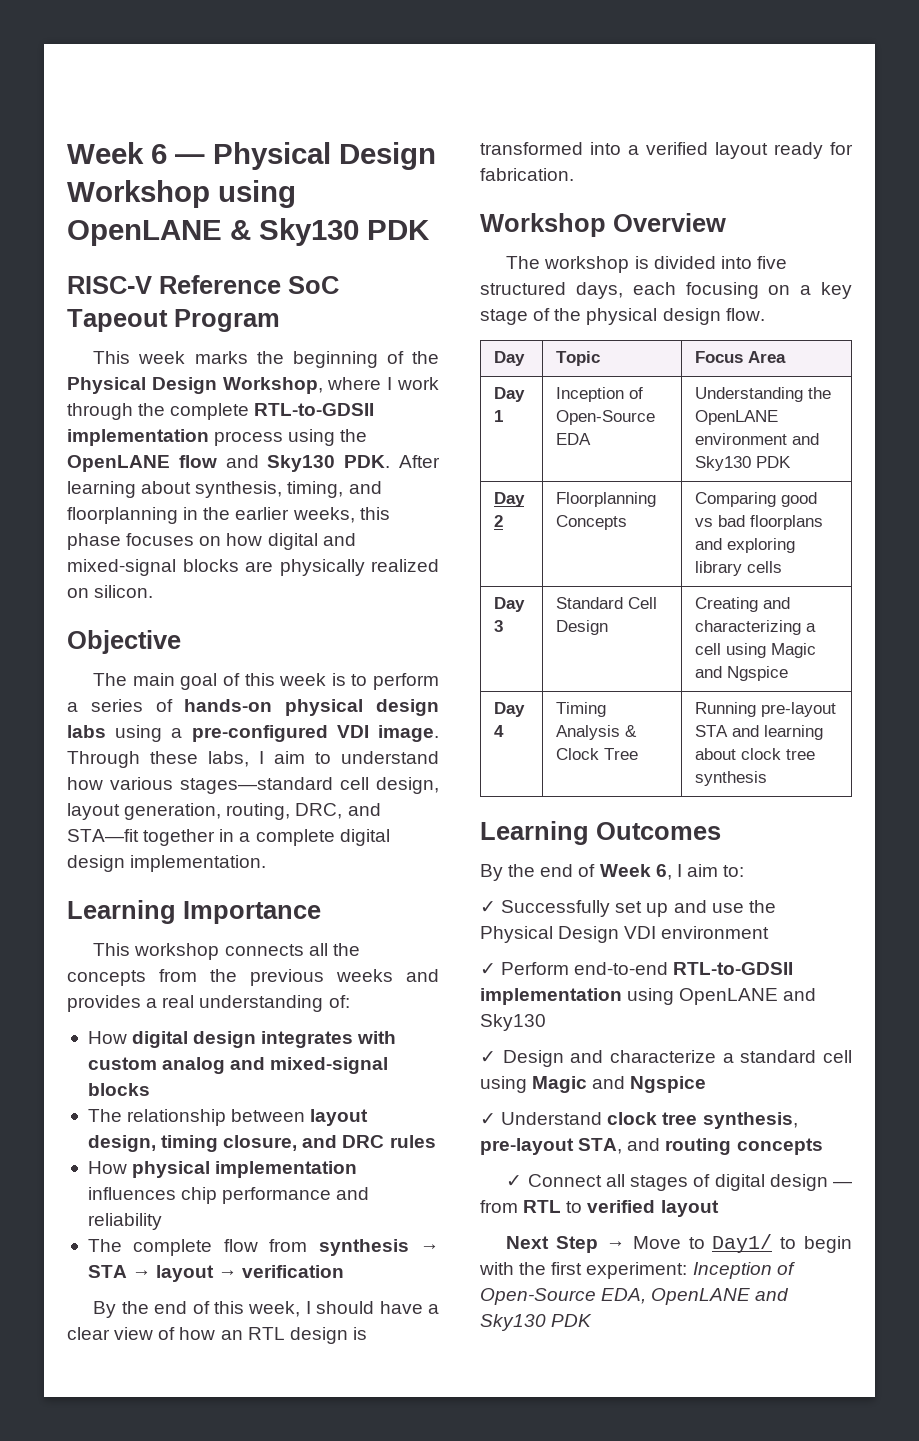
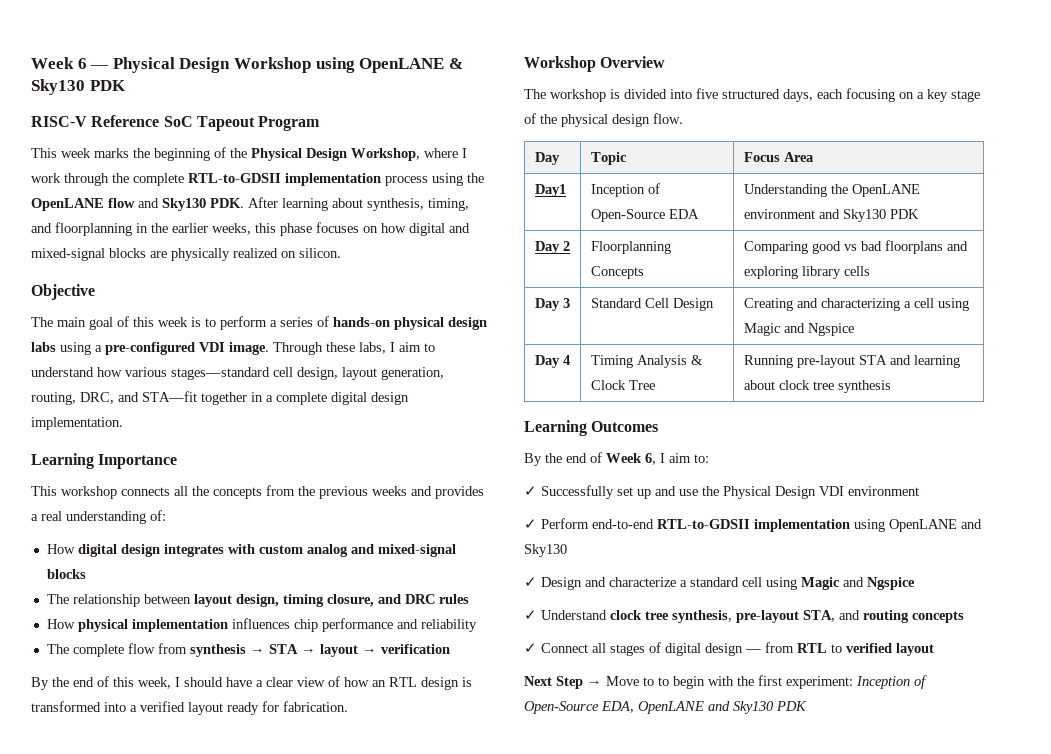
[493,387,525,402] [493,410,503,422] Day 1 -> [534,184,566,197] Day1
[712,1234,773,1253] Day1/ -> (654, 681) none

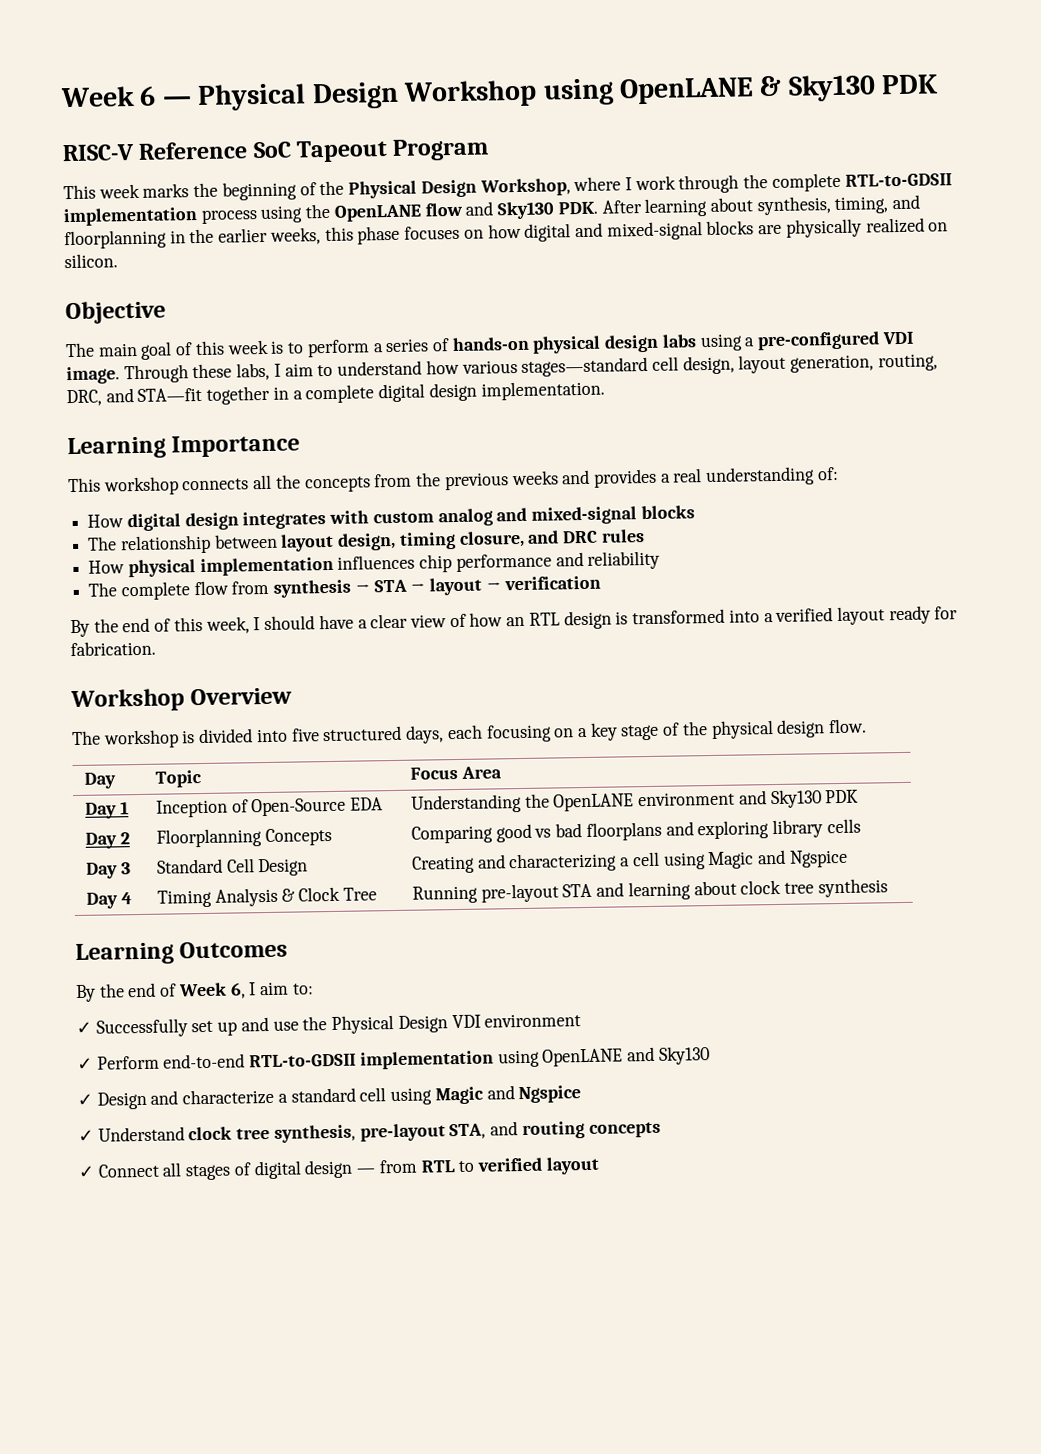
[534,184,566,197] Day1 -> [85,801,129,819] Day 1
[524,675,927,689] [524,701,807,714] // Next Step → Move to to begin with the first experiment: Inception of Open-Source EDA, OpenLANE and Sky130 PDK -> (600, 1165) none

